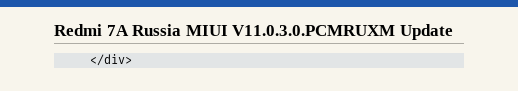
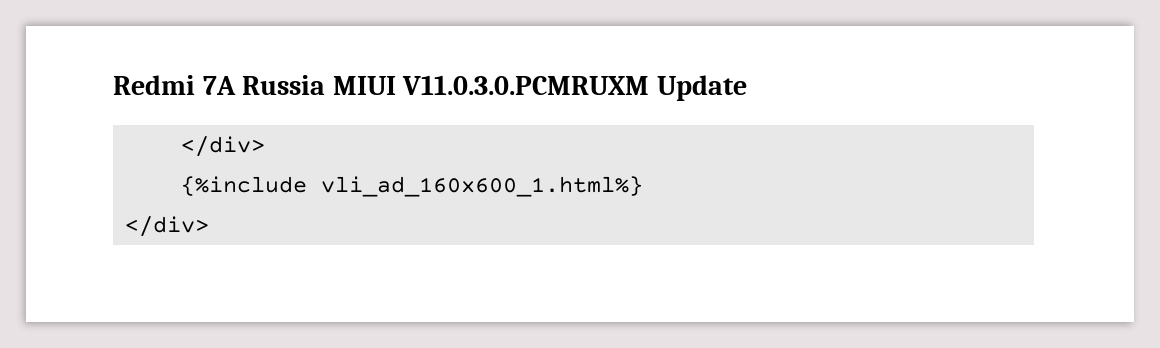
(132, 60) none -> [181,176,644,197] [125,216,210,237] // {%include vli_ad_160x600_1.html%} // </div>

